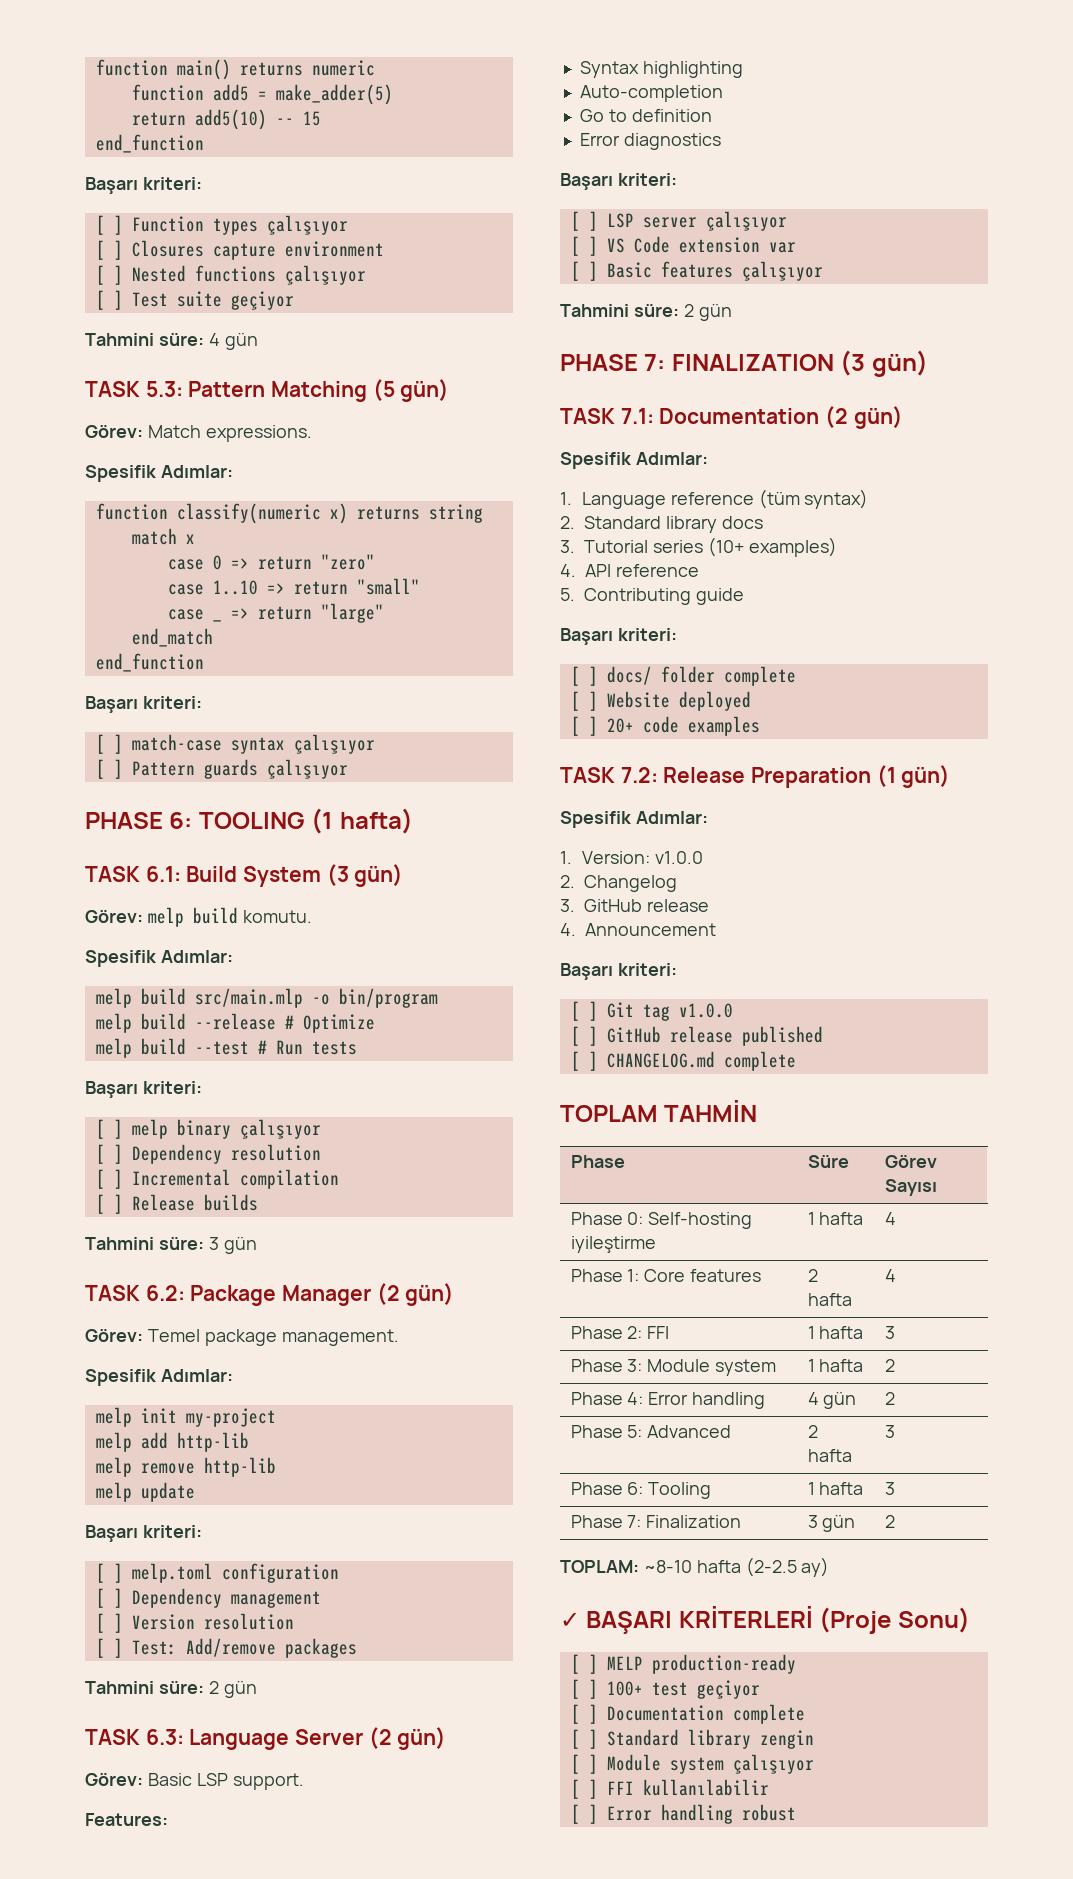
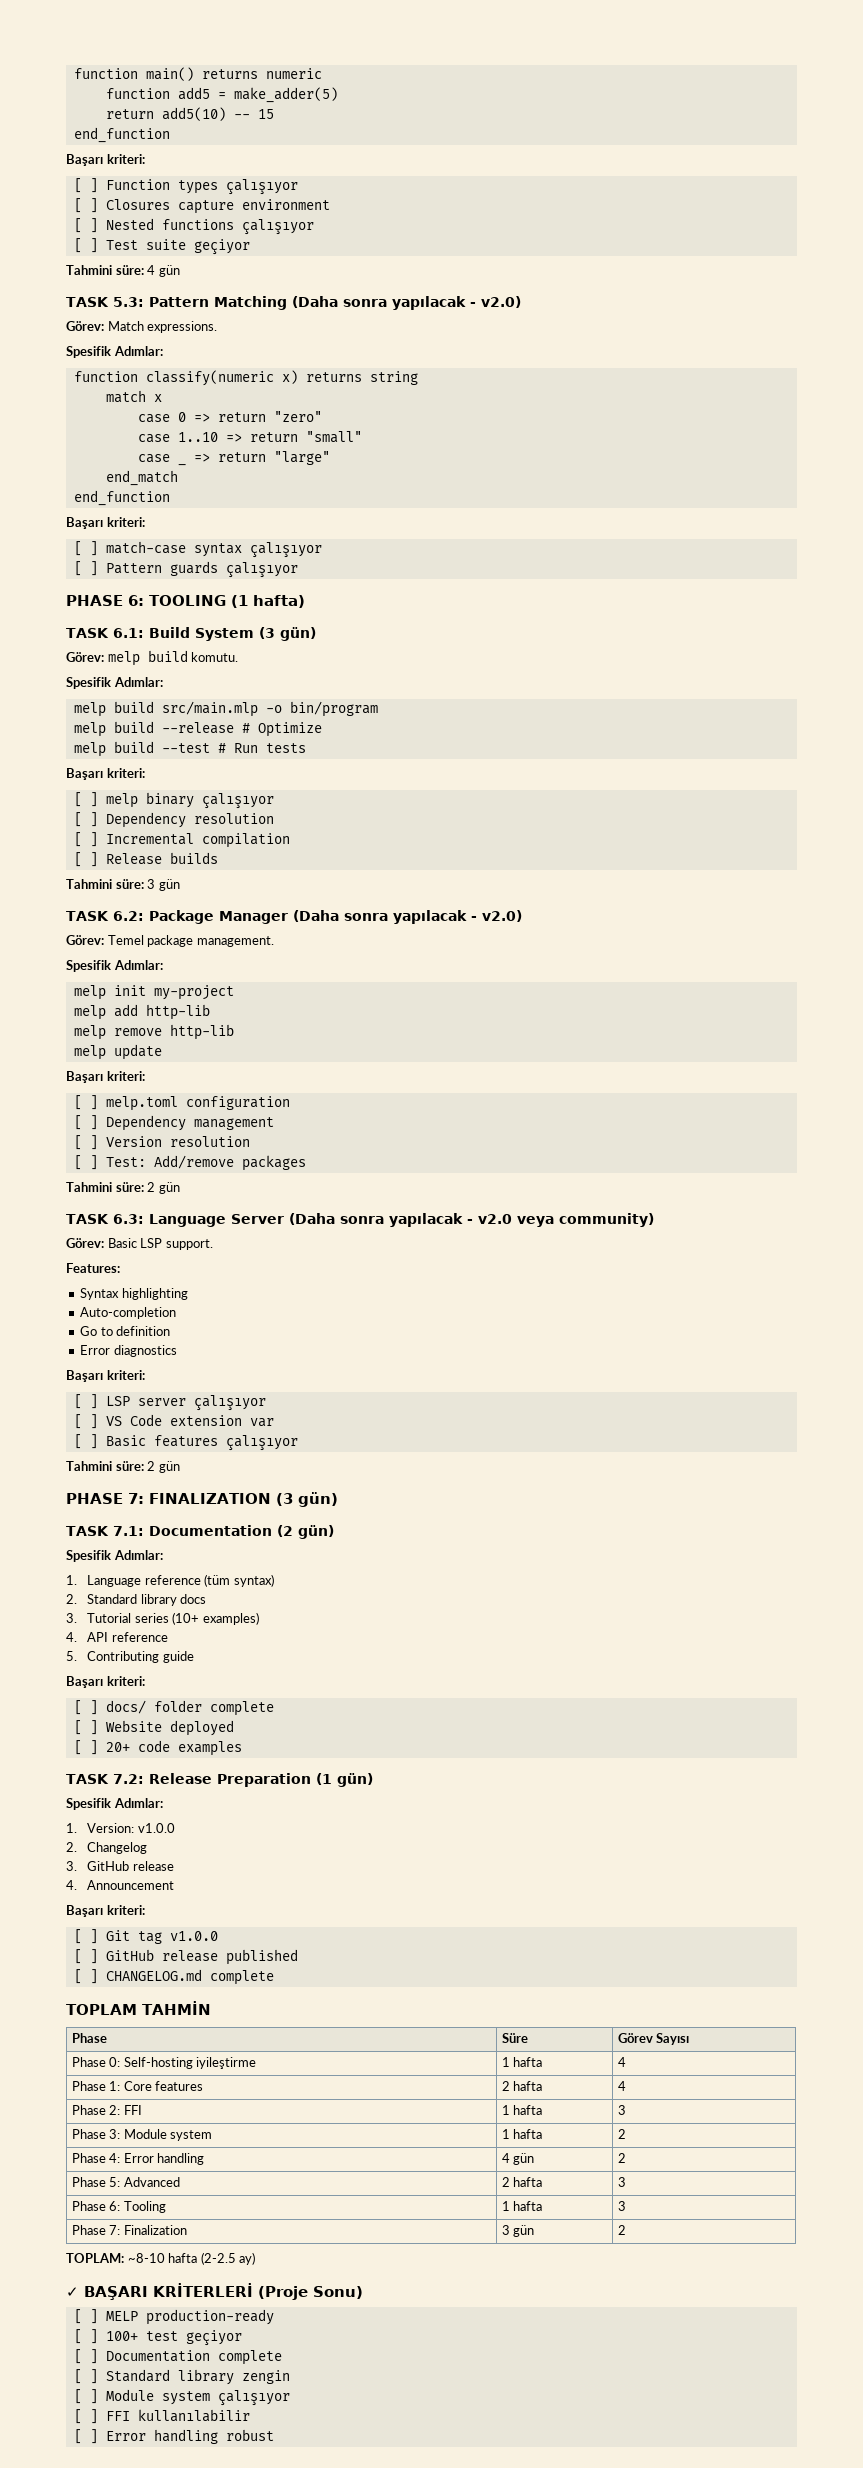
[372,379,450,402] (5 gün) -> [291,296,521,310] (Daha sonra yapılacak - v2.0)
[376,1283,455,1306] (2 gün) -> [292,910,522,924] (Daha sonra yapılacak - v2.0)
[368,1727,447,1750] (2 gün) -> [288,1213,654,1227] (Daha sonra yapılacak - v2.0 veya community)

